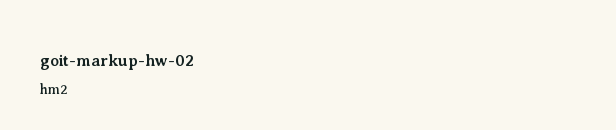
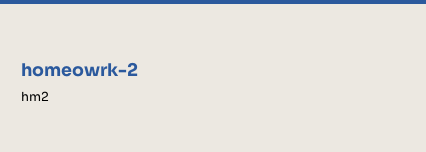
[40,54,194,70] goit-markup-hw-02 -> [21,62,138,77] homeowrk-2

